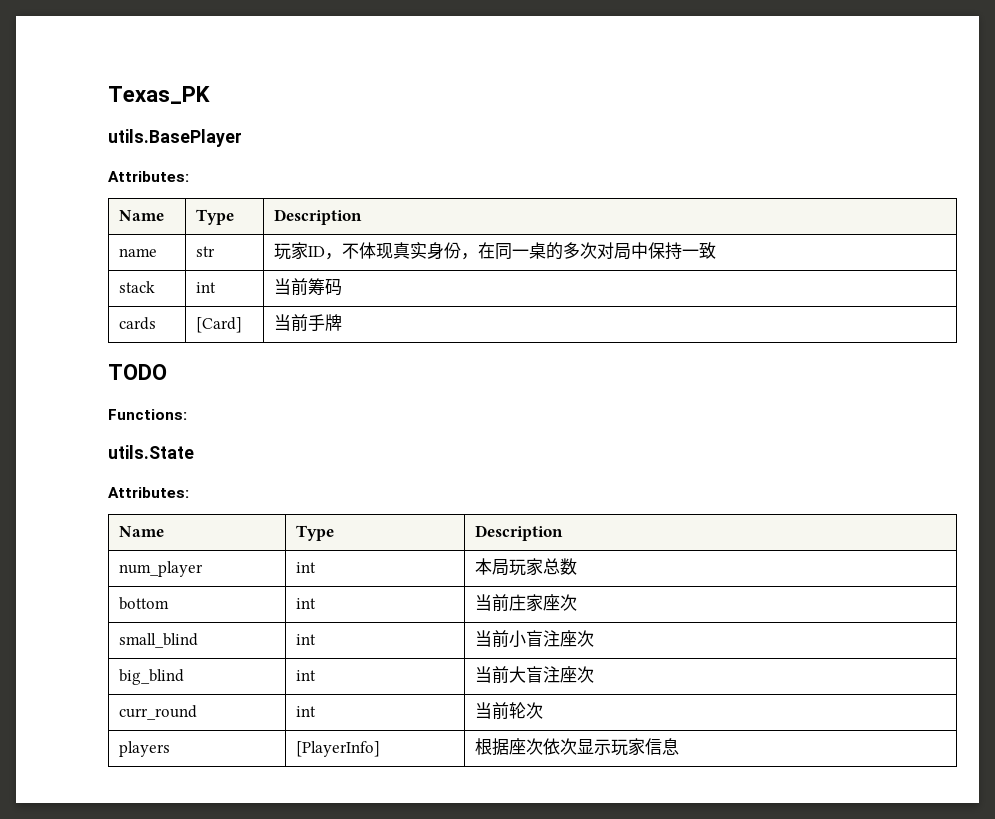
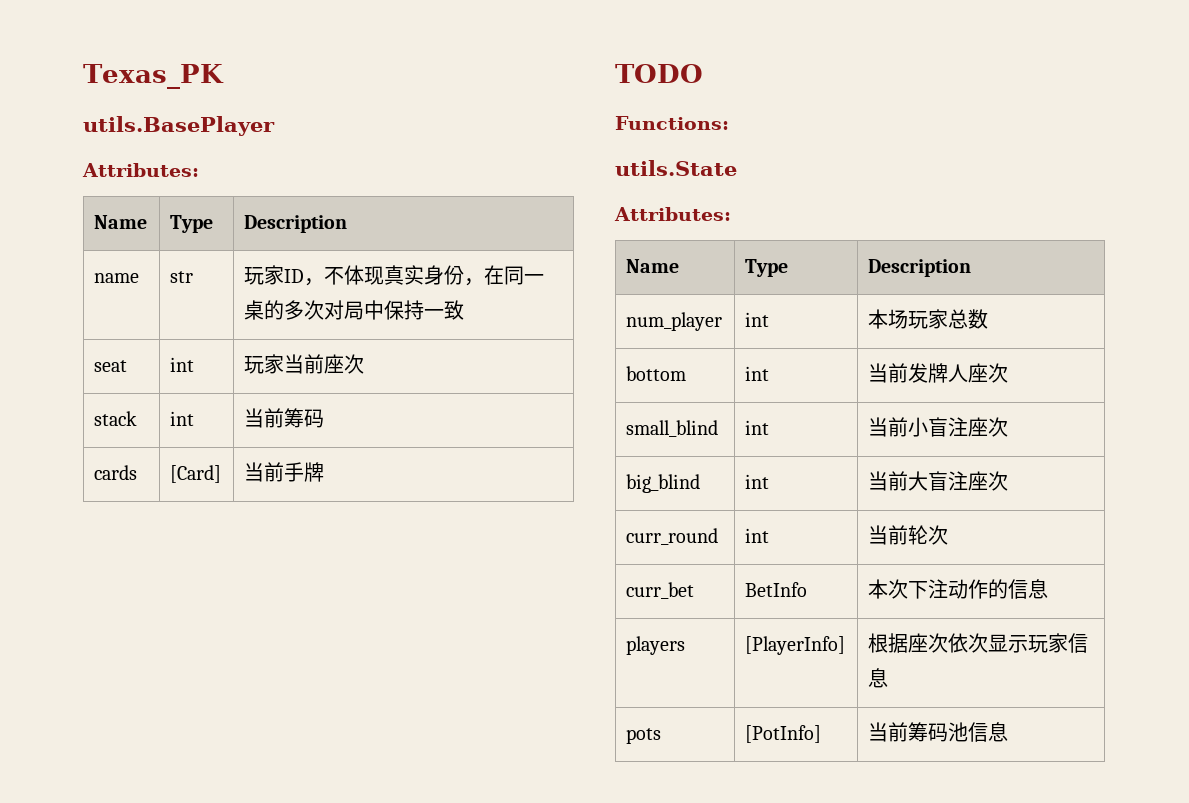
(716, 250) none -> [94,360,128,372] [170,357,195,372] [244,354,365,374] // seat | int | 玩家当前座次
[491,559,509,576] 局 -> [888,309,909,329] 场
[508,594,543,612] 庄家 -> [908,363,969,383] 发牌人
(543, 710) none -> [626,582,695,599] [745,582,808,597] [868,579,1049,599] // curr_bet | BetInfo | 本次下注动作的信息
(679, 746) none -> [626,728,662,744] [745,725,822,743] [868,722,1009,742] // pots | [PotInfo] | 当前筹码池信息

